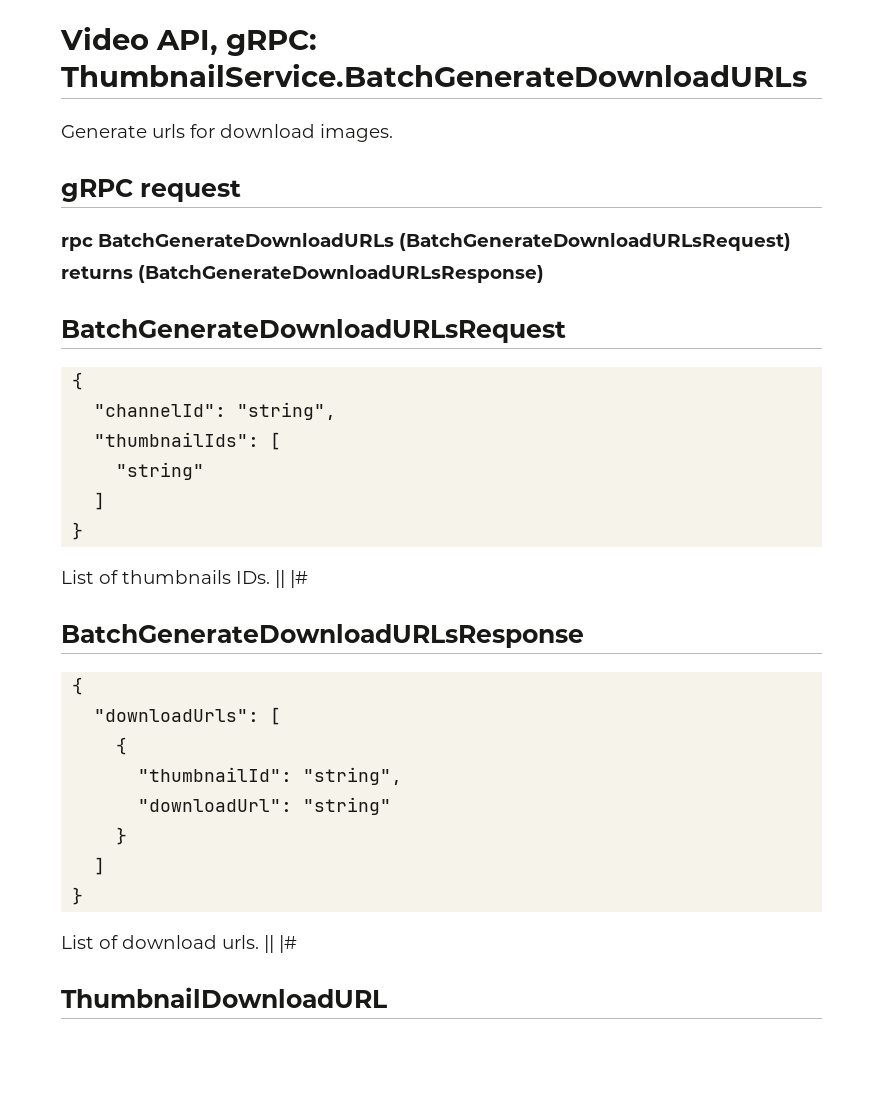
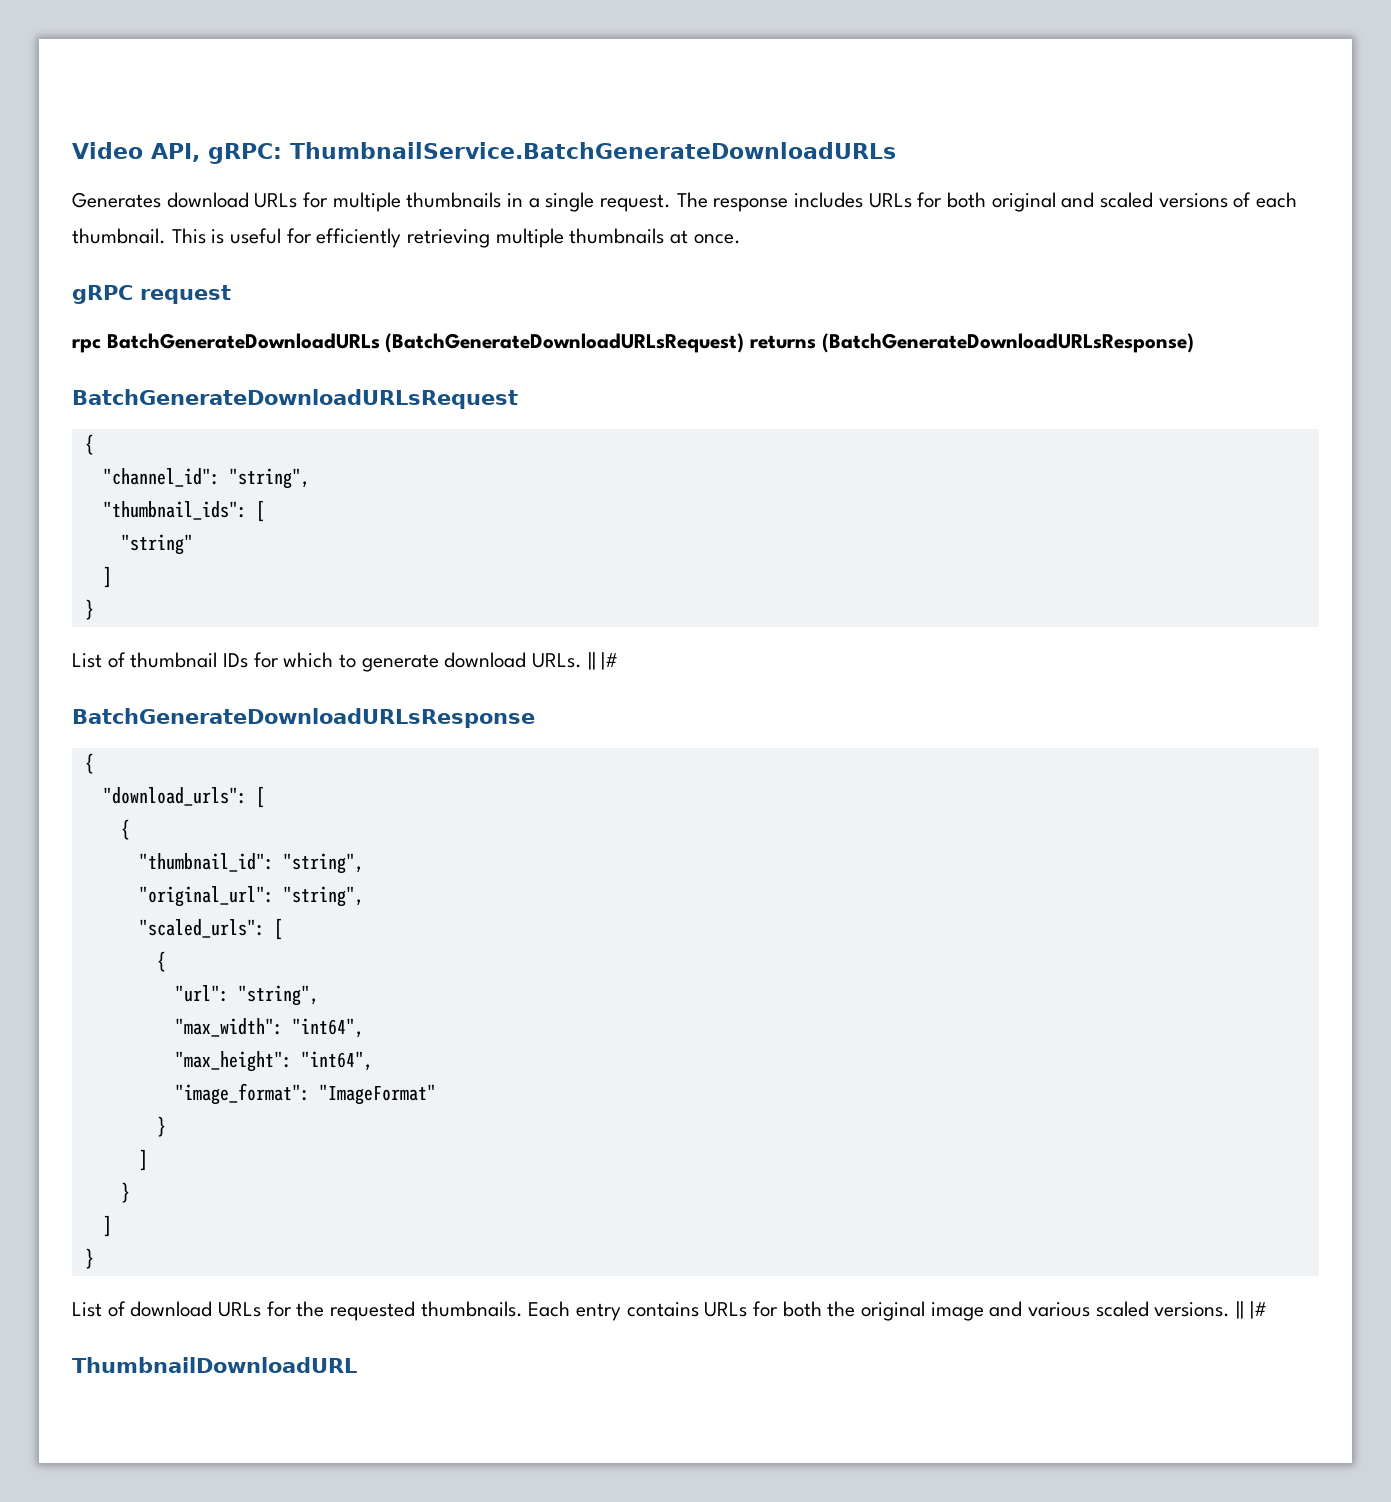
[61,124,393,142] Generate urls for download images. -> [72,192,1298,212] [72,228,741,248] Generates download URLs for multiple thumbnails in a single request. The response includes URLs for both original and scaled versions of each thumbnail. This is useful for efficiently retrieving multiple thumbnails at once.
[94,402,337,420] [94,432,260,447] "channelId": "string", // "thumbnailIds": -> [102,468,310,489] [102,501,247,520] "channel_id": "string", // "thumbnail_ids":
[122,570,270,584] thumbnails IDs. -> [130,652,583,672] thumbnail IDs for which to generate download URLs.
[94,707,282,725] [116,737,128,755] [138,767,403,785] [138,797,392,815] "downloadUrls": [ // { // "thumbnailId": "string", // "downloadUrl": "string" -> [102,786,265,808] [120,819,130,840] [138,853,364,874] [138,886,364,907] [138,918,283,940] [156,951,166,972] [174,985,319,1006] [174,1018,364,1038] [174,1051,373,1072] [174,1083,436,1105] [156,1116,166,1137] [138,1149,148,1171] "download_urls": [ // { // "thumbnail_id": "string", // "original_url": "string", // "scaled_urls": [ // { // "url": "string", // "max_width": "int64", // "max_height": "int64", // "image_format": "ImageFormat" // } // ]
[222,935,259,949] urls. -> [218,1301,1231,1321] URLs for the requested thumbnails. Each entry contains URLs for both the original image and various scaled versions.

